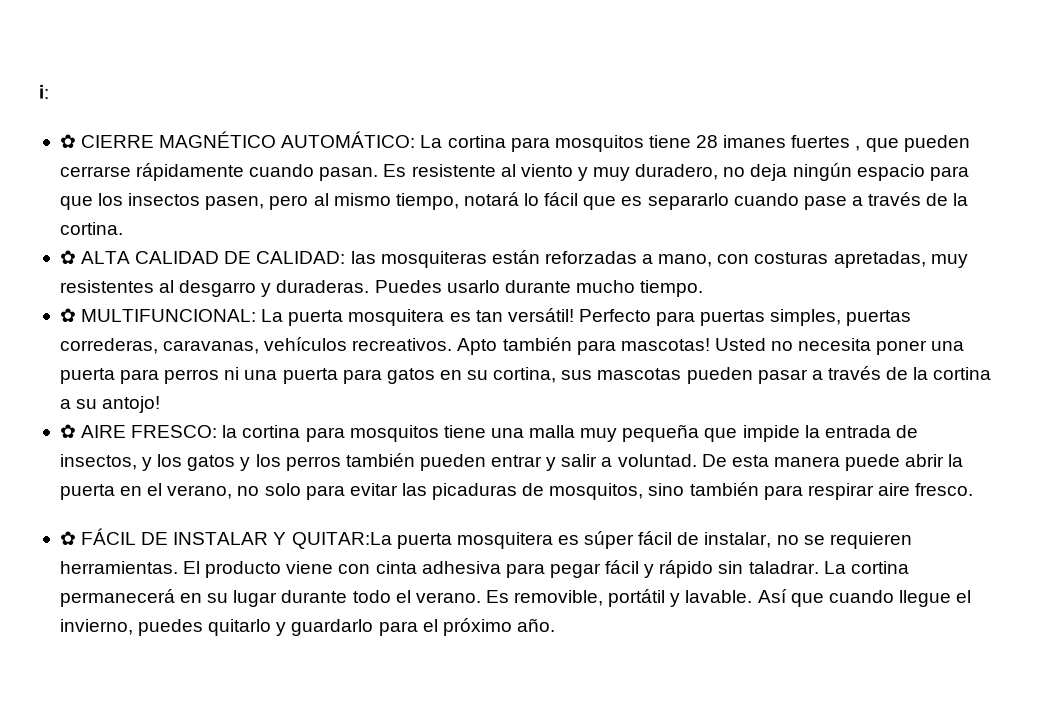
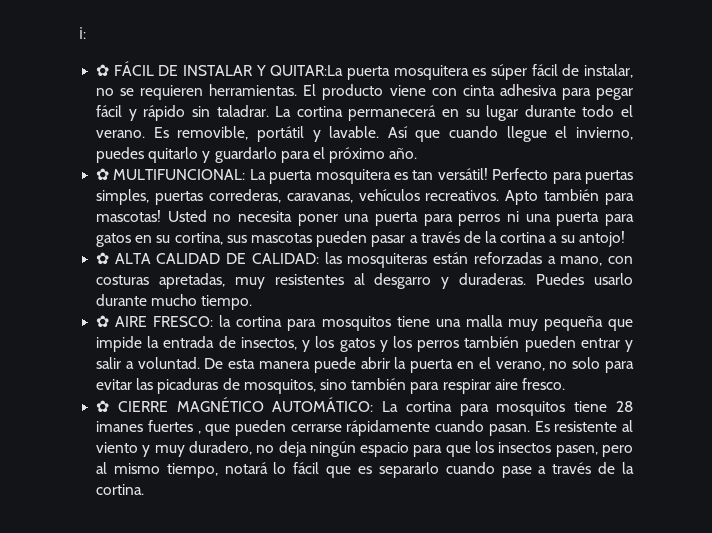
[59,131,970,152] [59,163,969,181] [59,192,969,210] [59,222,123,235] [59,250,968,268] [59,280,704,297] [59,308,912,326] [59,337,965,355] [59,366,992,384] [59,396,161,413] [59,424,918,442] [59,453,964,471] [59,482,974,500] // ✿ CIERRE MAGNÉTICO AUTOMÁTICO: La cortina para mosquitos tiene 28 imanes fuertes , que pueden cerrarse rápidamente cuando pasan. Es resistente al viento y muy duradero, no deja ningún espacio para que los insectos pasen, pero al mismo tiempo, notará lo fácil que es separarlo cuando pase a través de la cortina. // ✿ ALTA CALIDAD DE CALIDAD: las mosquiteras están reforzadas a mano, con costuras apretadas, muy resistentes al desgarro y duraderas. Puedes usarlo durante mucho tiempo. // ✿ MULTIFUNCIONAL: La puerta mosquitera es tan versátil! Perfecto para puertas simples, puertas correderas, caravanas, vehículos recreativos. Apto también para mascotas! Usted no necesita poner una puerta para perros ni una puerta para gatos en su cortina, sus mascotas pueden pasar a través de la cortina a su antojo! // ✿ AIRE FRESCO: la cortina para mosquitos tiene una malla muy pequeña que impide la entrada de insectos, y los gatos y los perros también pueden entrar y salir a voluntad. De esta manera puede abrir la puerta en el verano, no solo para evitar las picaduras de mosquitos, sino también para respirar aire fresco. -> (86, 33) none
(555, 625) none -> [96,168,634,184] [96,189,634,205] [96,210,635,226] [96,231,625,247] [96,252,633,268] [96,273,633,289] [96,294,253,310] [96,315,633,331] [96,336,634,352] [96,357,635,373] [96,378,565,394] [96,397,634,416] [96,420,634,436] [96,441,634,457] [96,462,635,478] [96,484,145,495] // ✿ MULTIFUNCIONAL: La puerta mosquitera es tan versátil! Perfecto para puertas simples, puertas correderas, caravanas, vehículos recreativos. Apto también para mascotas! Usted no necesita poner una puerta para perros ni una puerta para gatos en su cortina, sus mascotas pueden pasar a través de la cortina a su antojo! // ✿ ALTA CALIDAD DE CALIDAD: las mosquiteras están reforzadas a mano, con costuras apretadas, muy resistentes al desgarro y duraderas. Puedes usarlo durante mucho tiempo. // ✿ AIRE FRESCO: la cortina para mosquitos tiene una malla muy pequeña que impide la entrada de insectos, y los gatos y los perros también pueden entrar y salir a voluntad. De esta manera puede abrir la puerta en el verano, no solo para evitar las picaduras de mosquitos, sino también para respirar aire fresco. // ✿ CIERRE MAGNÉTICO AUTOMÁTICO: La cortina para mosquitos tiene 28 imanes fuertes , que pueden cerrarse rápidamente cuando pasan. Es resistente al viento y muy duradero, no deja ningún espacio para que los insectos pasen, pero al mismo tiempo, notará lo fácil que es separarlo cuando pase a través de la cortina.

